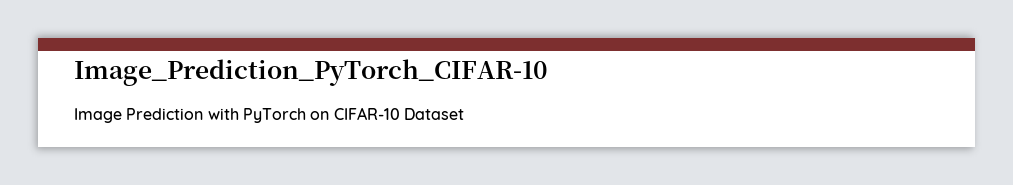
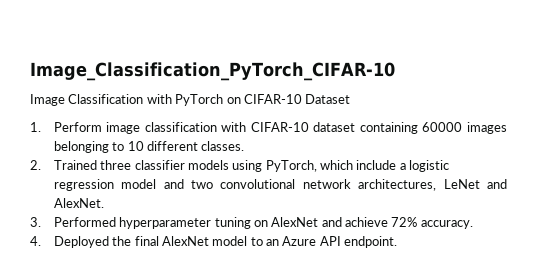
[74,59,548,86] Image_Prediction_PyTorch_CIFAR-10 -> [30,62,395,81] Image_Classification_PyTorch_CIFAR-10
[126,108,204,120] Prediction -> [68,94,144,104] Classification
(464, 114) none -> [30,122,507,134] [53,141,245,153] [30,160,450,172] [53,179,507,191] [53,198,104,208] [30,217,473,229] [30,236,398,248] // 1. Perform image classification with CIFAR-10 dataset containing 60000 images belonging to 10 different classes. // 2. Trained three classifier models using PyTorch, which include a logistic regression model and two convolutional network architectures, LeNet and AlexNet. // 3. Performed hyperparameter tuning on AlexNet and achieve 72% accuracy. // 4. Deployed the final AlexNet model to an Azure API endpoint.

